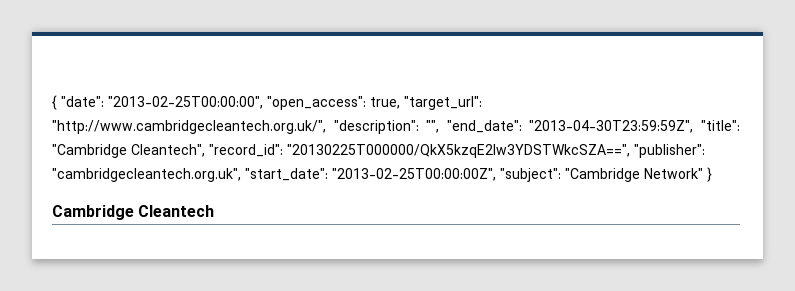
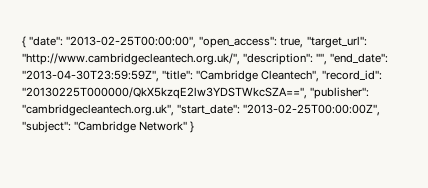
[52,205,215,220] // Cambridge Cleantech -> (195, 127) none

